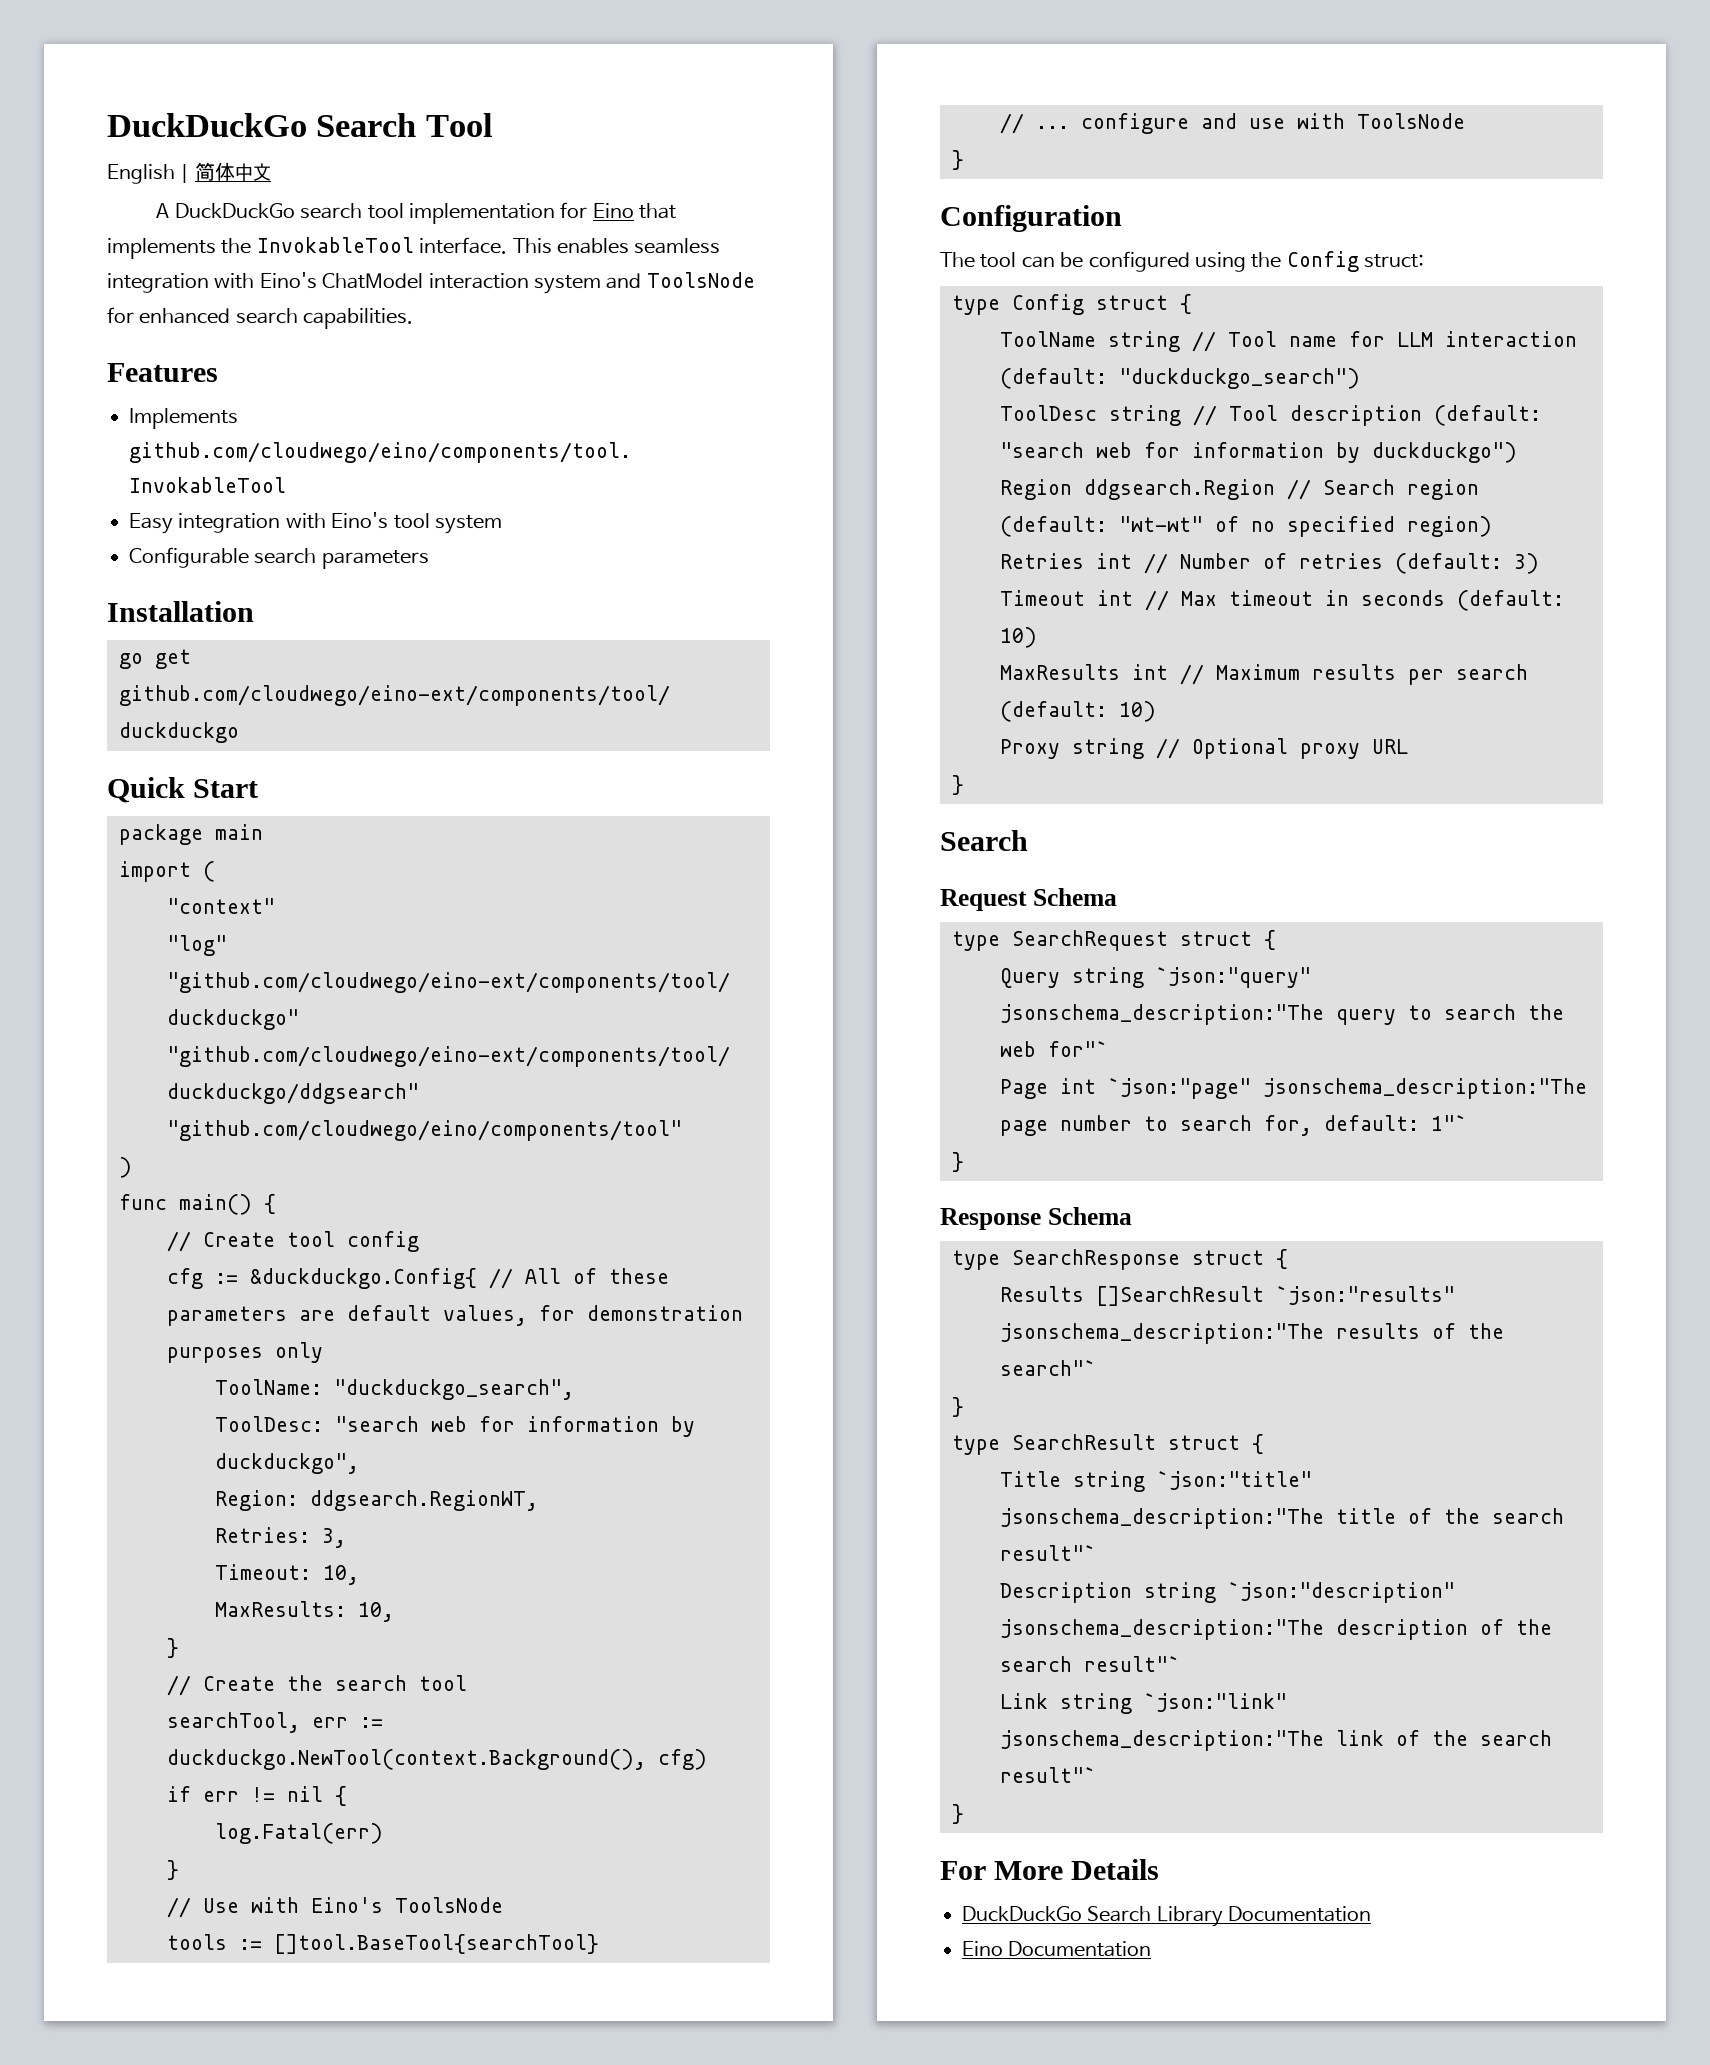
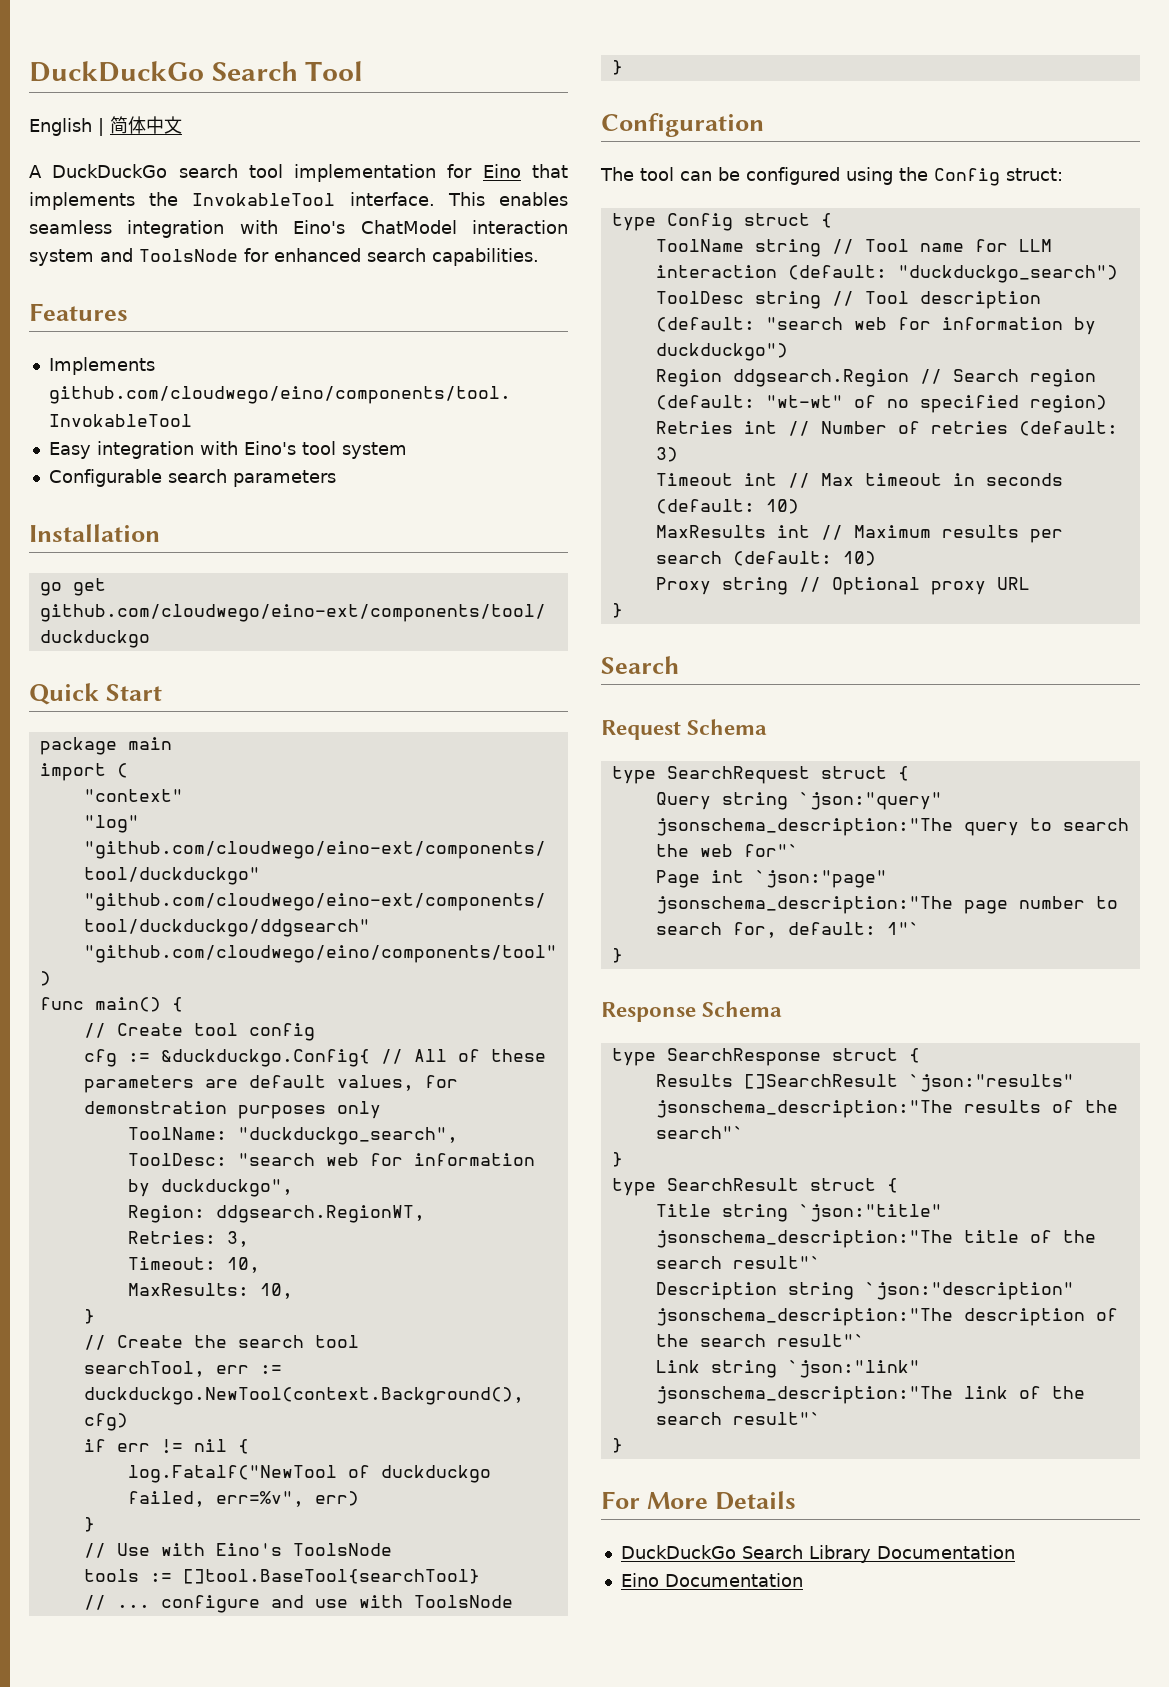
[215,1823,383,1844] log.Fatal(err) -> [127,1465,491,1483] [127,1491,359,1507] log.Fatalf("NewTool of duckduckgo failed, err=%v", err)

